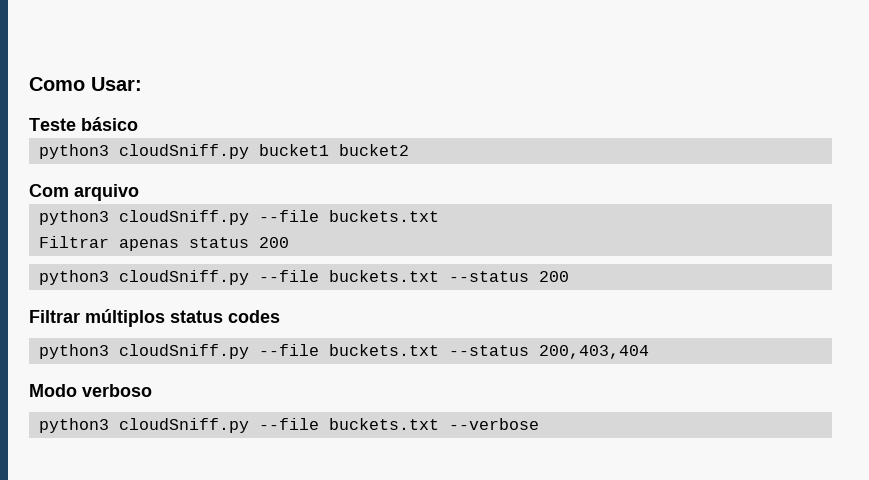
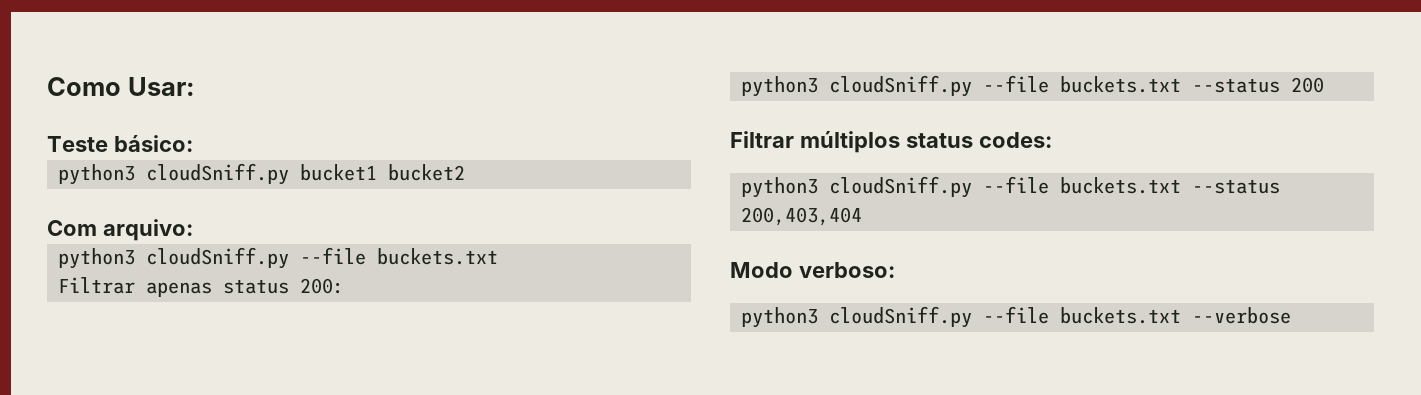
[81,117,138,131] básico -> [113,135,193,152] básico:
[74,184,139,201] arquivo -> [102,219,193,241] arquivo:
[258,237,289,248] 200 -> [300,278,345,294] 200:
[228,310,280,323] codes -> [978,132,1052,148] codes:
[82,384,152,397] verboso -> [798,262,895,278] verboso:

